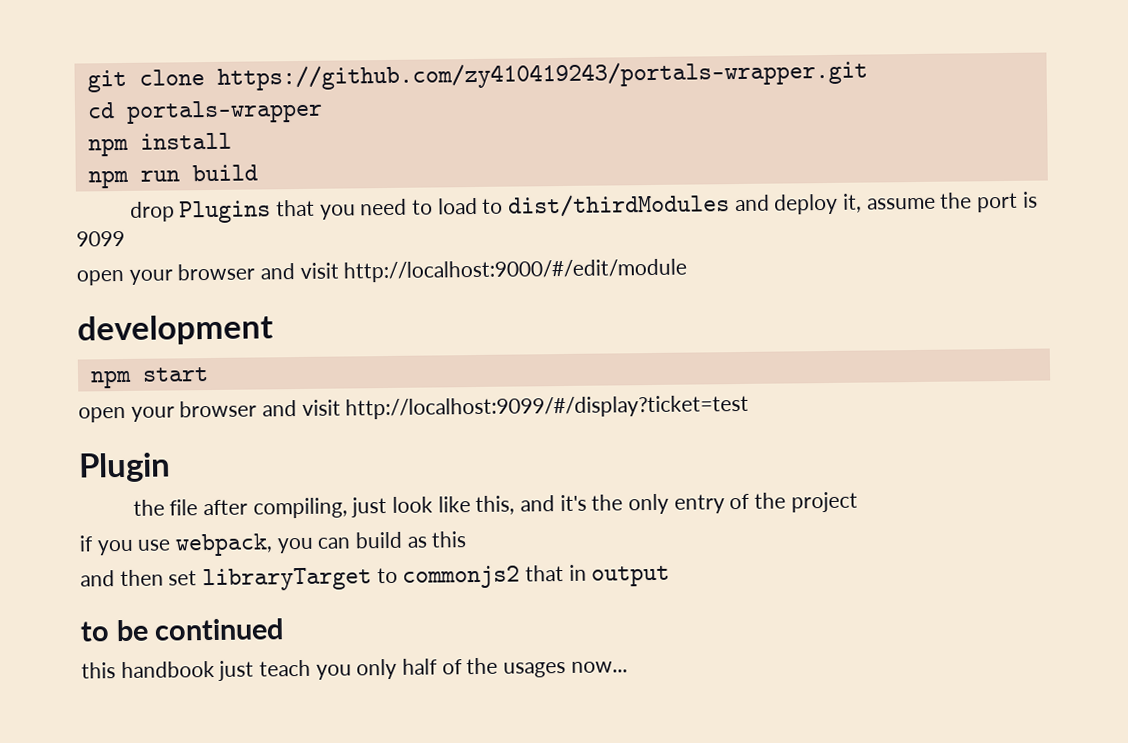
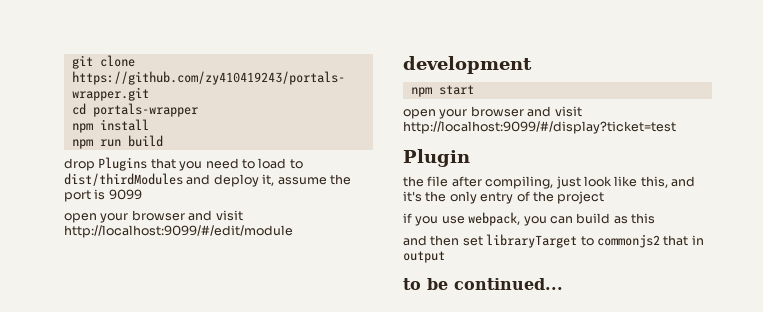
[343,258,688,283] http://localhost:9000/#/edit/module -> [64,225,293,238] http://localhost:9099/#/edit/module
[154,618,285,641] [81,657,628,681] continued // this handbook just teach you only half of the usages now... -> [454,278,563,290] continued...

